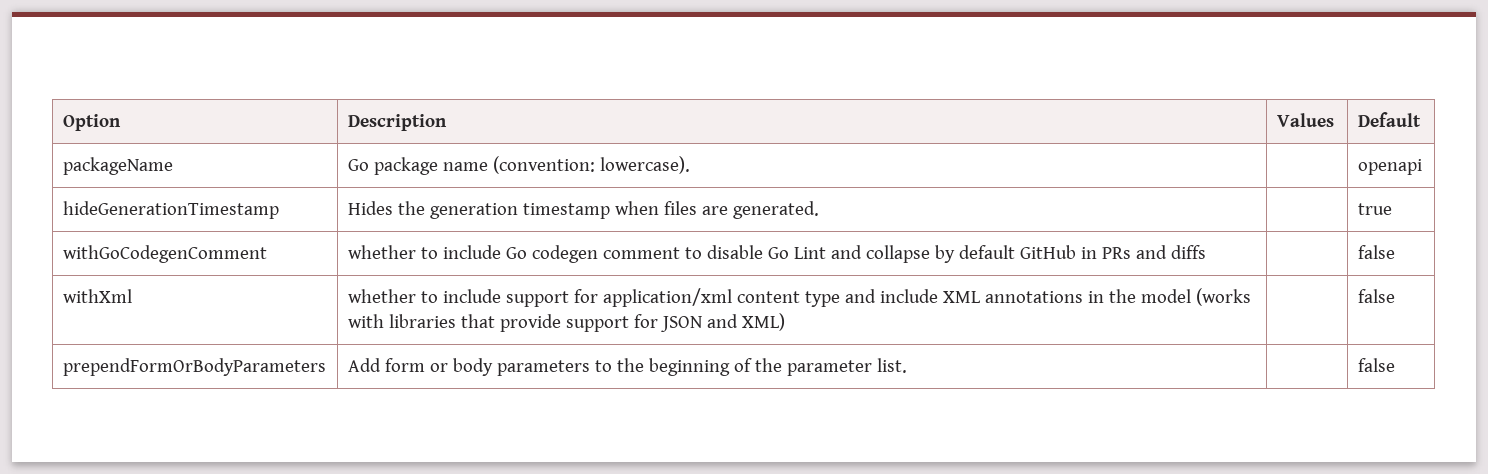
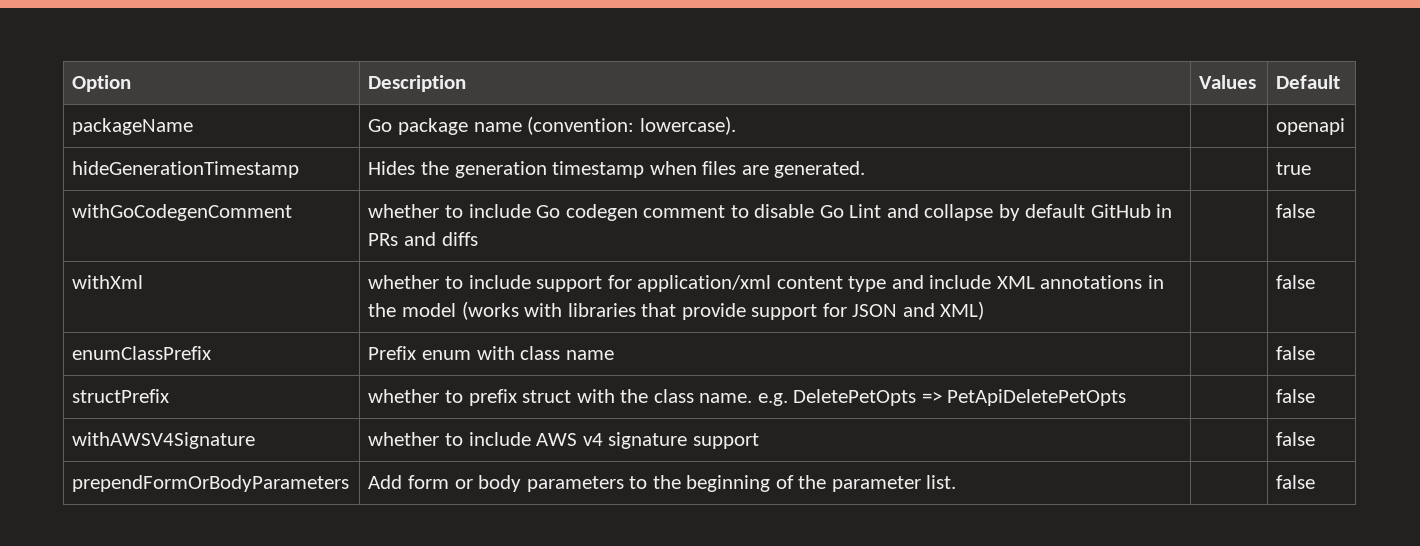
(1396, 296) none -> [72,346,212,360] [368,346,614,360] [1276,346,1316,360] [72,389,170,403] [368,389,1127,406] [1276,389,1316,403] [72,432,256,449] [368,432,759,449] [1276,432,1316,446] // enumClassPrefix | Prefix enum with class name | | false // structPrefix | whether to prefix struct with the class name. e.g. DeletePetOpts => PetApiDeletePetOpts | | false // withAWSV4Signature | whether to include AWS v4 signature support | | false

